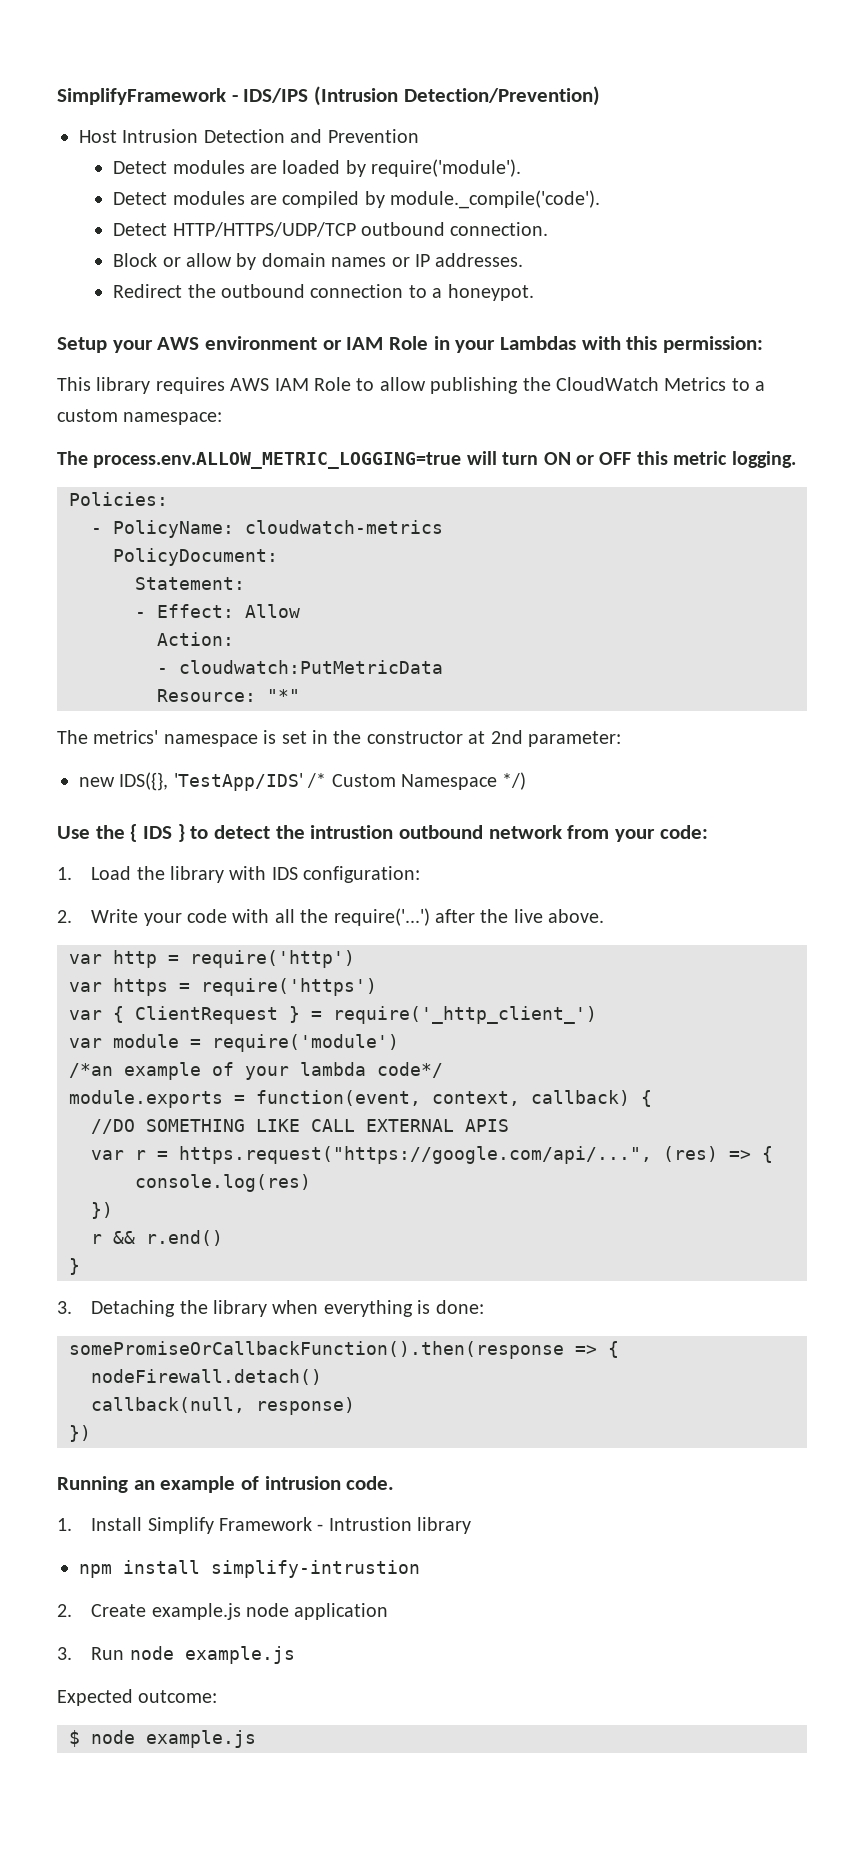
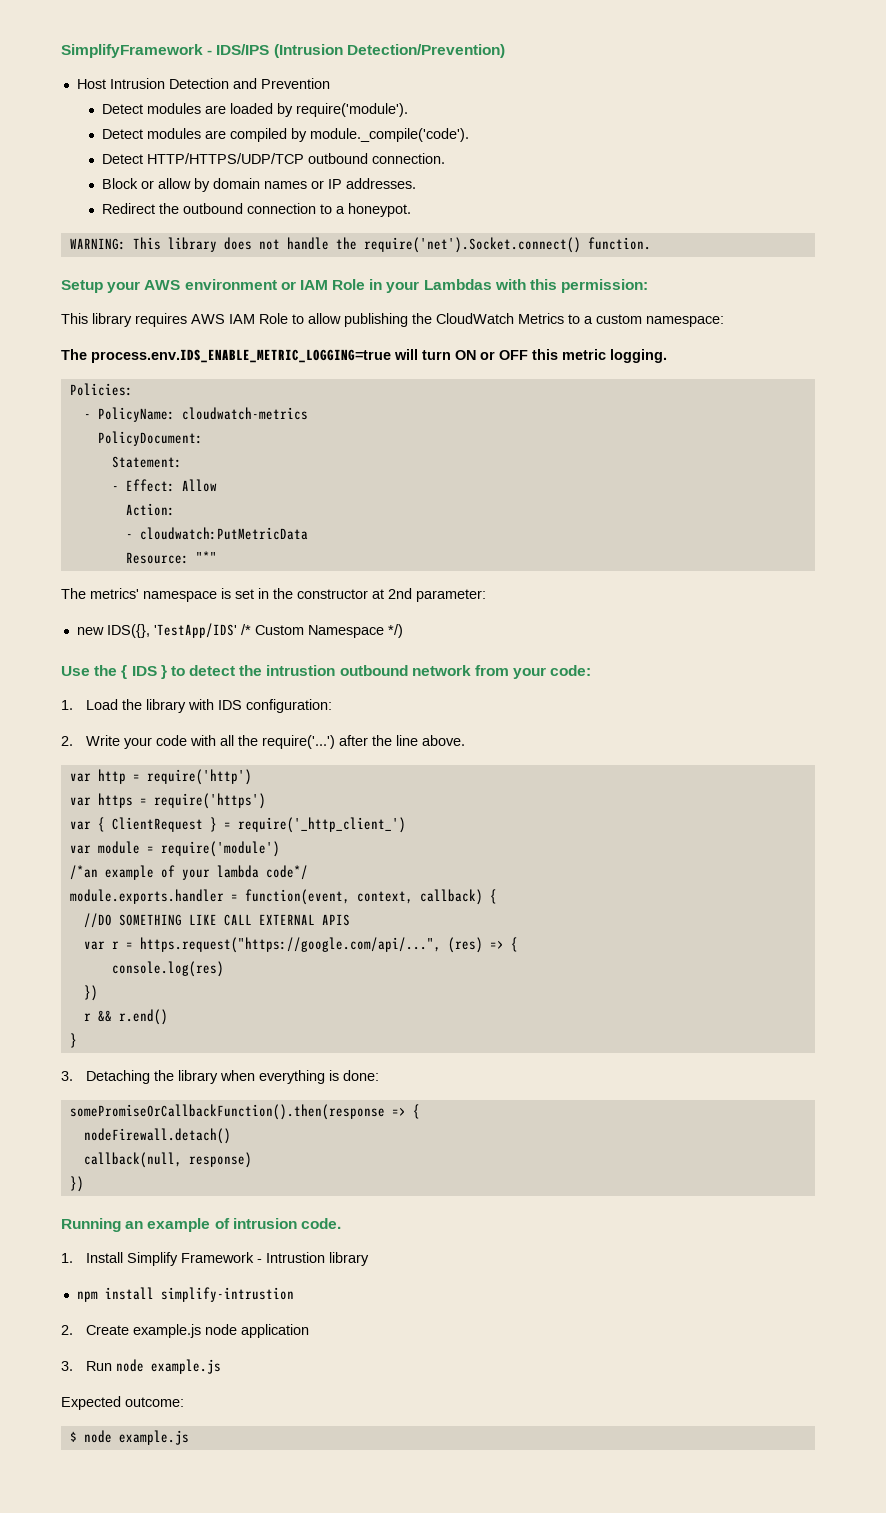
(534, 292) none -> [69,237,651,253] // WARNING: This library does not handle the require('net').Socket.connect() function.
[93,452,462,469] process.env.ALLOW_METRIC_LOGGING=true -> [91,349,391,363] process.env.IDS_ENABLE_METRIC_LOGGING=true
[513,909,543,923] live -> [395,735,418,746] line
[69,1090,223,1108] module.exports -> [69,889,224,904] module.exports.handler

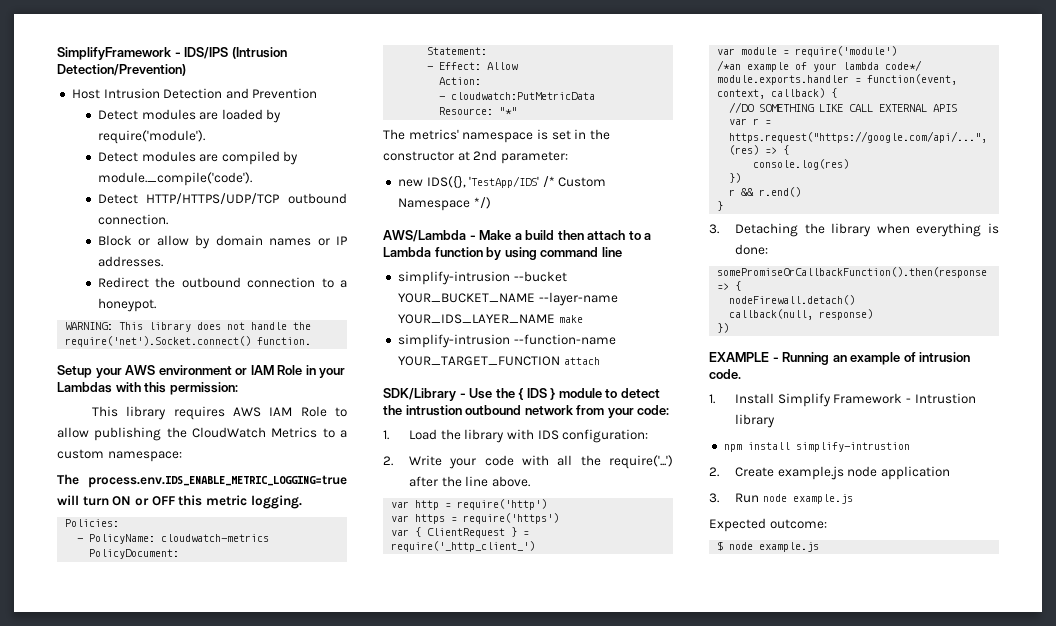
(403, 631) none -> [383,230,652,242] [383,247,622,260] [397,271,567,285] [397,292,618,306] [397,314,583,324] [397,334,616,348] [397,356,600,366] [383,388,466,401] AWS/Lambda - Make a build then attach to a Lambda function by using command line // simplify-intrusion --bucket YOUR_BUCKET_NAME --layer-name YOUR_IDS_LAYER_NAME make // simplify-intrusion --function-name YOUR_TARGET_FUNCTION attach // SDK/Library -
(167, 672) none -> [558,388,602,398] module
(84, 1184) none -> [709,352,779,362] EXAMPLE -

